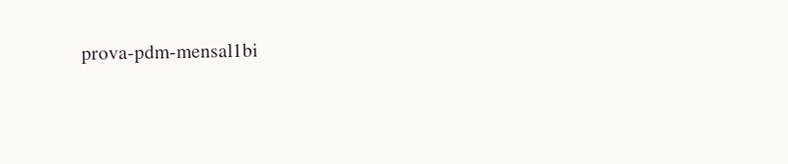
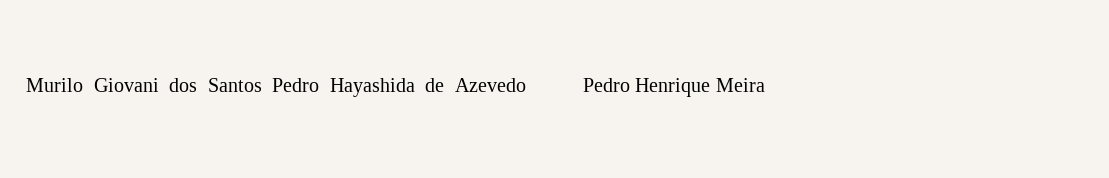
[81,42,258,65] prova-pdm-mensal1bi -> [26,78,765,97] Murilo Giovani dos Santos Pedro Hayashida de Azevedo Pedro Henrique Meira

